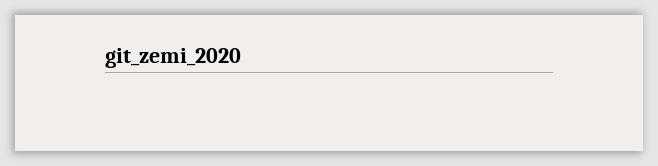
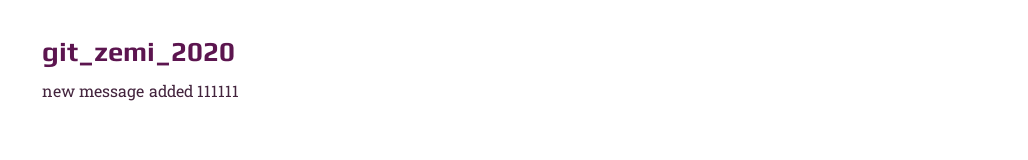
(241, 58) none -> [42,84,239,101] // new message added 111111

